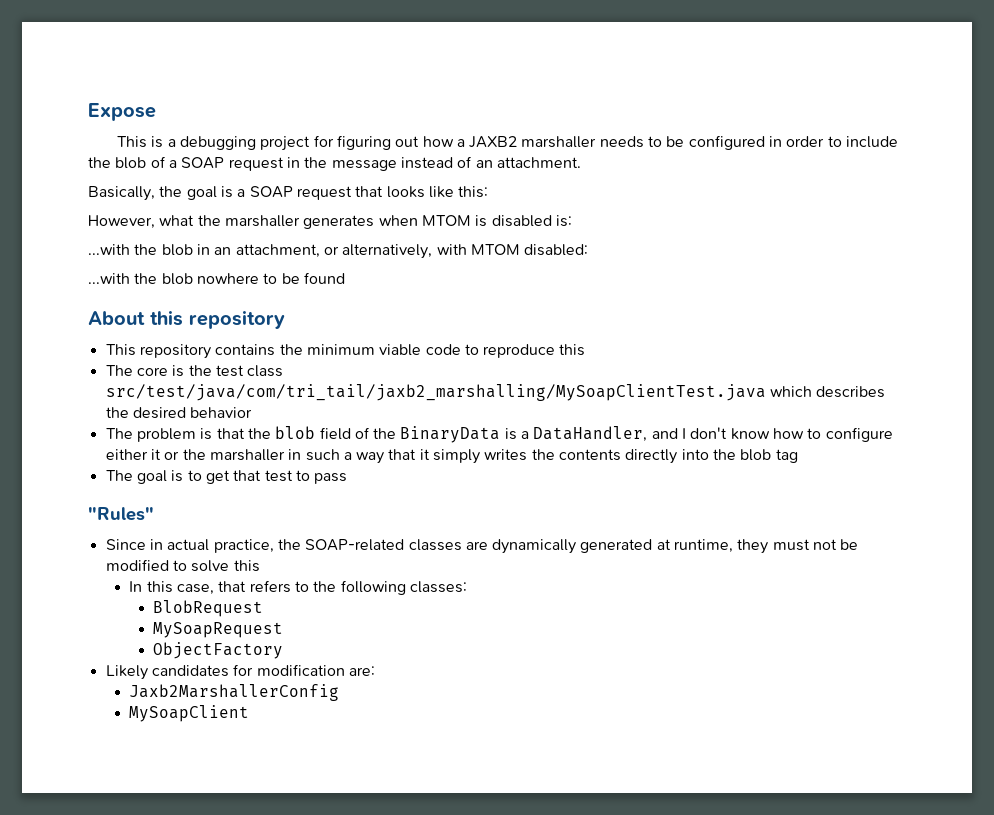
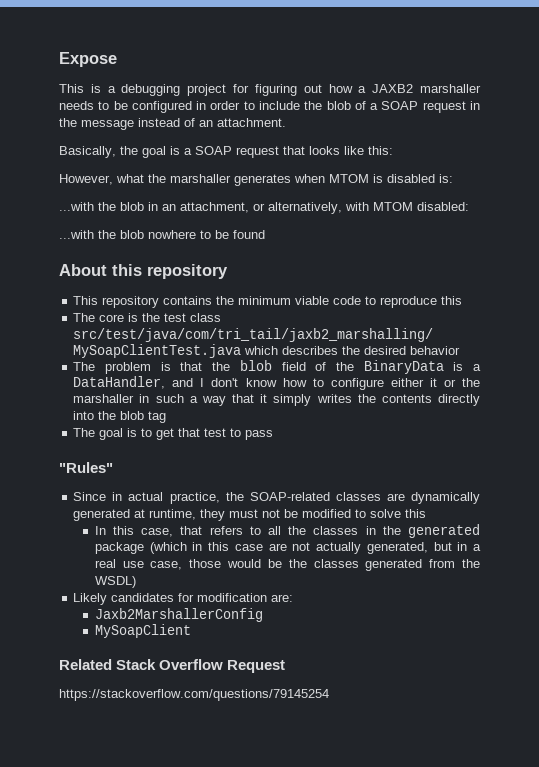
[313,580,468,595] [153,600,264,617] [153,622,284,638] [153,642,284,659] the following classes: // BlobRequest // MySoapRequest // ObjectFactory -> [267,524,480,538] [94,542,482,554] [94,559,481,571] [94,576,136,588] all the classes in the generated package (which in this case are not actually generated, but in a real use case, those would be the classes generated from the WSDL)
(250, 713) none -> [59,659,286,673] [59,689,329,701] // Related Stack Overflow Request // https://stackoverflow.com/questions/79145254

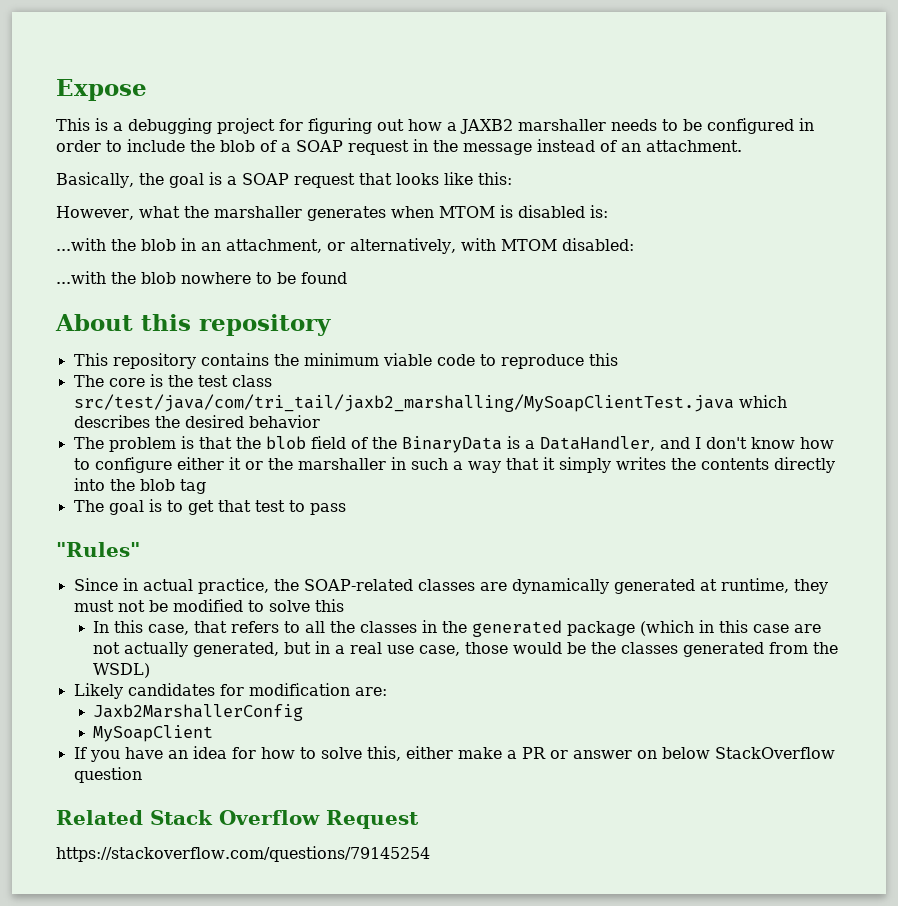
(191, 631) none -> [73,746,835,762] [73,767,142,783] // If you have an idea for how to solve this, either make a PR or answer on below StackOverflow question

